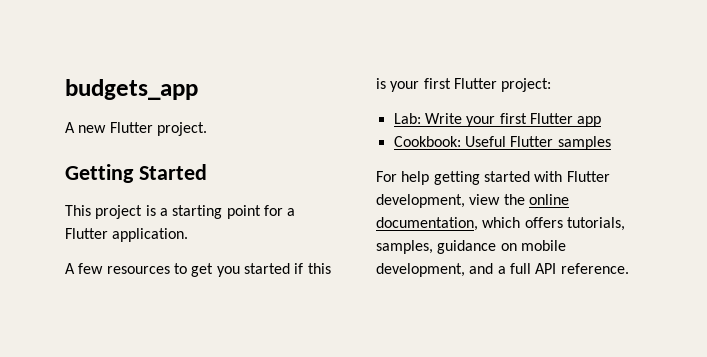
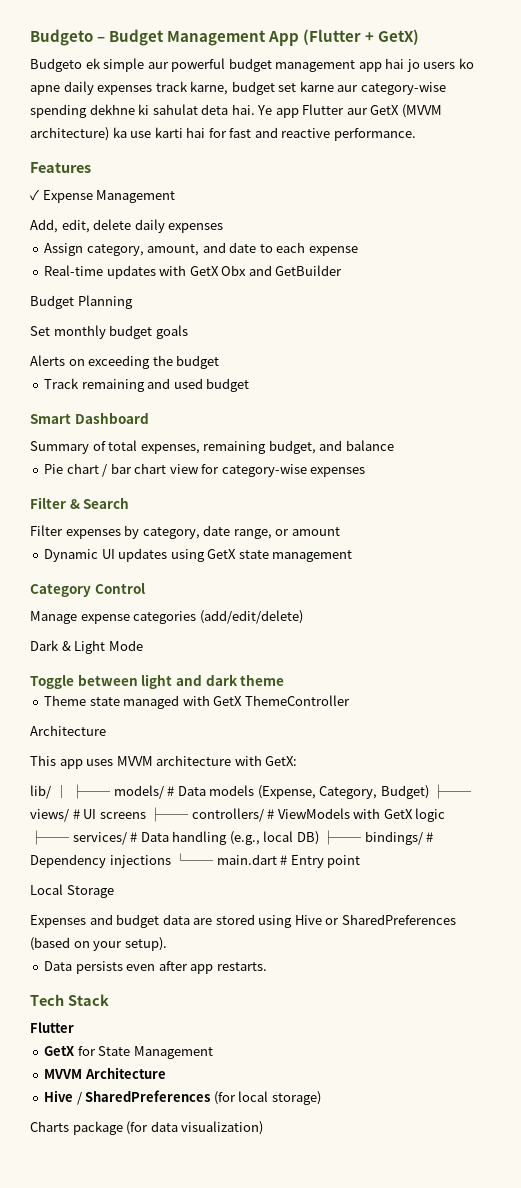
[65,79,198,100] [65,122,207,136] [65,164,207,183] [65,205,296,219] [65,228,189,242] [65,263,331,277] [376,78,552,92] [393,113,602,127] [393,136,611,150] [376,171,610,185] [376,194,569,208] [376,217,625,231] [376,240,566,254] [376,263,629,277] budgets_app // A new Flutter project. // Getting Started // This project is a starting point for a Flutter application. // A few resources to get you started if this is your first Flutter project: // Lab: Write your first Flutter app // Cookbook: Useful Flutter samples // For help getting started with Flutter development, view the online documentation, which offers tutorials, samples, guidance on mobile development, and a full API reference. -> [30,29,420,46] [30,58,474,72] [30,81,446,95] [30,104,442,118] [30,127,416,141] [30,162,91,173] [30,189,176,203] [30,219,224,233] [44,242,358,256] [44,265,343,279] [30,295,133,309] [30,325,188,339] [30,355,220,369] [44,378,250,392] [30,412,149,424] [30,440,394,454] [44,463,366,477] [30,497,130,509] [30,525,340,539] [44,548,353,562] [30,583,145,597] [30,610,303,624] [30,640,143,654] [30,674,285,689] [44,695,350,709] [30,725,106,736] [30,755,298,769] [30,784,472,799] [30,807,446,822] [30,830,434,845] [30,853,361,868] [30,884,114,898] [30,914,456,928] [30,937,167,951] [44,961,267,974] [30,994,109,1006] [30,1022,74,1033] [44,1046,213,1059] [44,1067,166,1079] [44,1090,321,1105] [30,1121,264,1135] Budgeto – Budget Management App (Flutter + GetX) // Budgeto ek simple aur powerful budget management app hai jo users ko apne daily expenses track karne, budget set karne aur category-wise spending dekhne ki sahulat deta hai. Ye app Flutter aur GetX (MVVM architecture) ka use karti hai for fast and reactive performance. // Features // ✓ Expense Management // Add, edit, delete daily expenses // Assign category, amount, and date to each expense // Real-time updates with GetX Obx and GetBuilder // Budget Planning // Set monthly budget goals // Alerts on exceeding the budget // Track remaining and used budget // Smart Dashboard // Summary of total expenses, remaining budget, and balance // Pie chart / bar chart view for category-wise expenses // Filter & Search // Filter expenses by category, date range, or amount // Dynamic UI updates using GetX state management // Category Control // Manage expense categories (add/edit/delete) // Dark & Light Mode // Toggle between light and dark theme // Theme state managed with GetX ThemeController // Architecture // This app uses MVVM architecture with GetX: // lib/ │ ├── models/ # Data models (Expense, Category, Budget) ├── views/ # UI screens ├── controllers/ # ViewModels with GetX logic ├── services/ # Data handling (e.g., local DB) ├── bindings/ # Dependency injections └── main.dart # Entry point // Local Storage // Expenses and budget data are stored using Hive or SharedPreferences (based on your setup). // Data persists even after app restarts. // Tech Stack // Flutter // GetX for State Management // MVVM Architecture // Hive / SharedPreferences (for local storage) // Charts package (for data visualization)

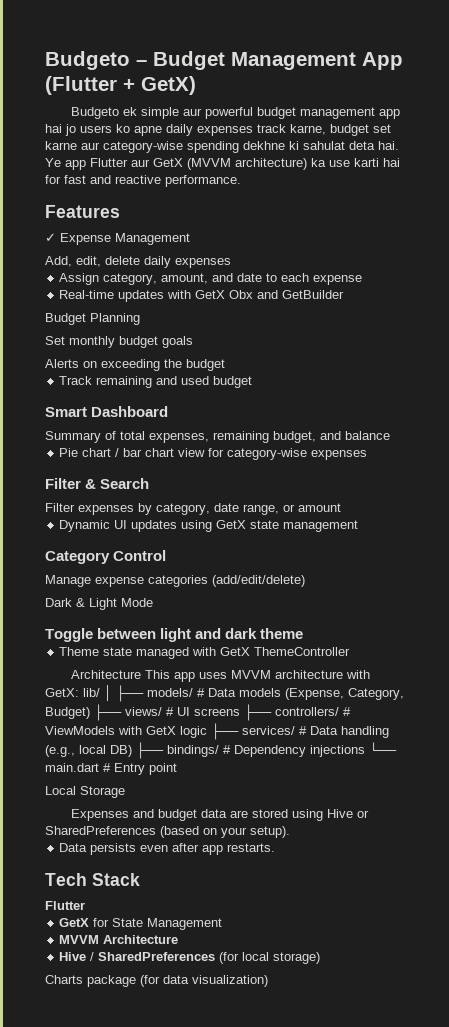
(106, 730) // -> (142, 674) none
(298, 761) // -> (79, 692) none

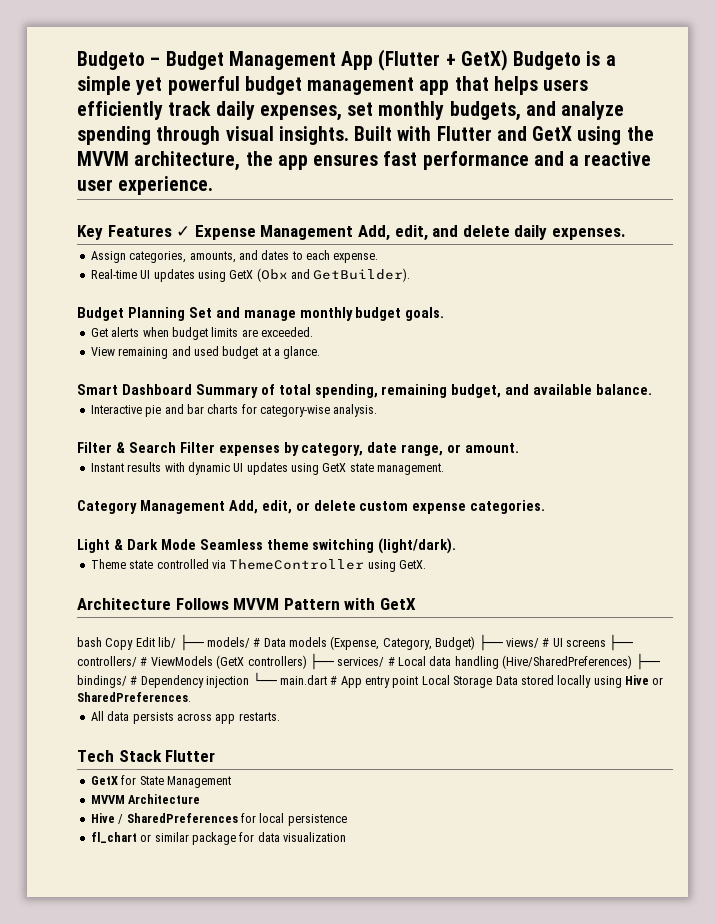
[71,107,401,119] [45,124,391,136] [45,141,399,153] [45,158,400,170] [45,175,241,187] // Budgeto ek simple aur powerful budget management app hai jo users ko apne daily expenses track karne, budget set karne aur category-wise spending dekhne ki sahulat deta hai. Ye app Flutter aur GetX (MVVM architecture) ka use karti hai for fast and reactive performance. // -> [513,51,616,70] [77,76,589,95] [77,101,625,121] [77,126,654,145] [77,151,652,171] [77,176,214,195] [77,225,103,240] Budgeto is a simple yet powerful budget management app that helps users efficiently track daily expenses, set monthly budgets, and analyze spending through visual insights. Built with Flutter and GetX using the MVVM architecture, the app ensures fast performance and a reactive user experience. // Key
(120, 211) // -> (172, 231) none
[45,256,101,267] // Add, edit, -> [357,225,459,241] Add, edit, and
[175,258,231,268] expenses -> [551,228,626,240] expenses.
[103,273,263,285] category, amount, and date -> [129,250,290,263] categories, amounts, and dates
[313,275,363,285] expense -> [333,253,379,263] expense.
[118,290,345,302] [45,313,140,325] [45,336,193,348] [45,359,225,371] [59,376,93,385] updates with GetX Obx and GetBuilder // Budget Planning // Set monthly budget goals // Alerts on exceeding the budget // Track -> [140,268,411,282] [77,307,445,321] [90,327,313,340] [90,347,115,356] UI updates using GetX (Obx and GetBuilder). // Budget Planning Set and manage monthly budget goals. // Get alerts when budget limits are exceeded. // View
(253, 382) none -> [261,346,321,359] at a glance.
(169, 411) // -> (192, 389) none
[149,433,209,443] expenses, -> [314,384,378,398] spending,
[345,431,390,440] [59,448,206,457] balance // Pie chart / bar chart view -> [533,384,653,395] [90,404,239,417] available balance. // Interactive pie and bar charts
[311,450,368,460] expenses -> [333,404,378,417] analysis.
(150, 483) // -> (176, 447) none
[298,503,341,512] [59,520,111,532] amount // Dynamic -> [465,443,520,453] [90,462,230,475] amount. // Instant results with dynamic
[283,520,359,532] management -> [377,463,445,475] management.
[113,550,167,561] [45,575,305,587] [45,598,153,610] [45,628,258,642] Control // Manage expense categories (add/edit/delete) // Dark & Light Mode // Toggle between light and dark -> [139,500,546,514] [77,539,263,553] Management Add, edit, or delete custom expense categories. // Light & Dark Mode Seamless
(304, 633) none -> [312,538,457,554] switching (light/dark).
[136,647,351,659] [71,670,371,682] [45,685,112,701] managed with GetX ThemeController // Architecture This app uses MVVM architecture with GetX: lib/ │ -> [156,559,426,572] [77,598,416,610] [77,637,177,650] controlled via ThemeController using GetX. // Architecture Follows MVVM Pattern with GetX // bash Copy Edit lib/
[118,723,389,740] [45,745,132,757] with GetX logic ├── services/ # Data handling (e.g., local DB) -> [216,653,633,670] (GetX controllers) ├── services/ # Local data handling (Hive/SharedPreferences)
[310,745,365,757] injections -> [206,676,250,688] injection
[114,763,145,775] Entry -> [340,676,390,688] App entry
(177, 769) // -> (419, 682) none
[71,809,370,821] [45,826,290,838] [59,843,200,855] // Expenses and budget data are stored using Hive or SharedPreferences (based on your setup). // Data persists even after -> [495,675,664,688] [77,692,191,702] [90,711,212,724] Data stored locally using Hive or SharedPreferences. // All data persists across
(140, 879) // -> (162, 756) none
[219,952,321,964] [45,975,268,987] (for local storage) // Charts package (for data visualization) -> [240,813,347,826] [90,832,346,845] for local persistence // fl_chart or similar package for data visualization

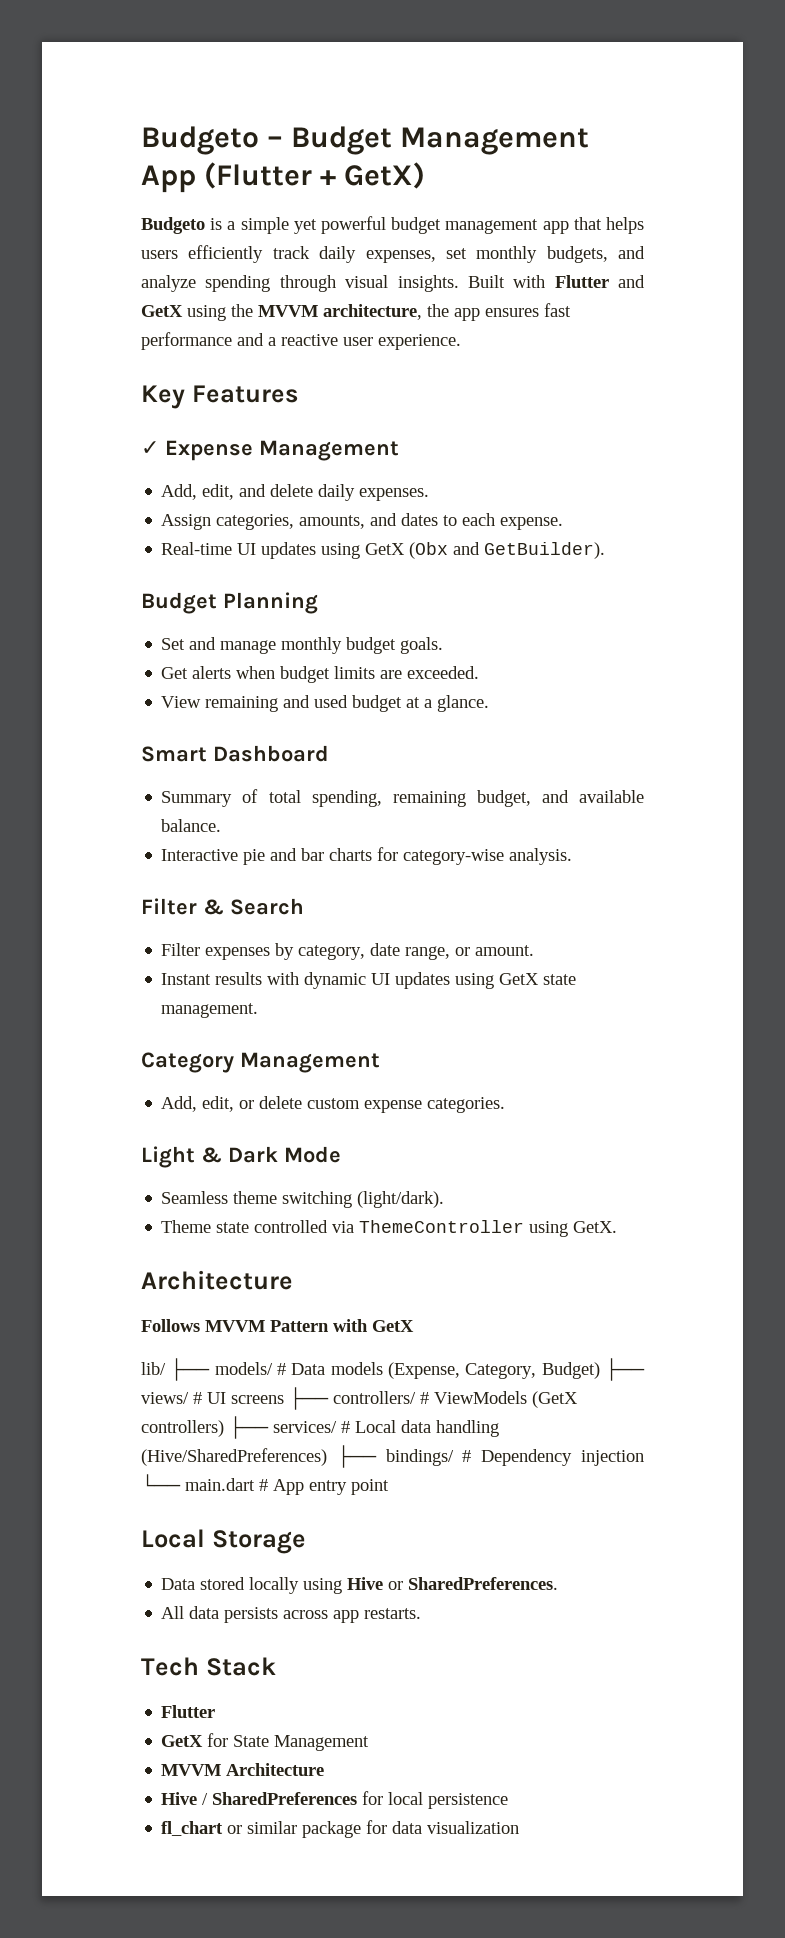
(508, 60) none -> (426, 175) //
(172, 231) none -> (298, 394) //
(354, 232) none -> (399, 450) //
(185, 314) none -> (318, 603) //
(192, 389) none -> (329, 753) //
(176, 447) none -> (304, 906) //
(225, 507) none -> (380, 1062) //
(196, 544) none -> (341, 1154) //
(171, 604) none -> (293, 1280) //
[77,637,155,650] bash Copy Edit -> (414, 1326) none
(419, 682) none -> (389, 1487) //
(493, 682) none -> (306, 1542) //
(162, 756) none -> (276, 1666) //

